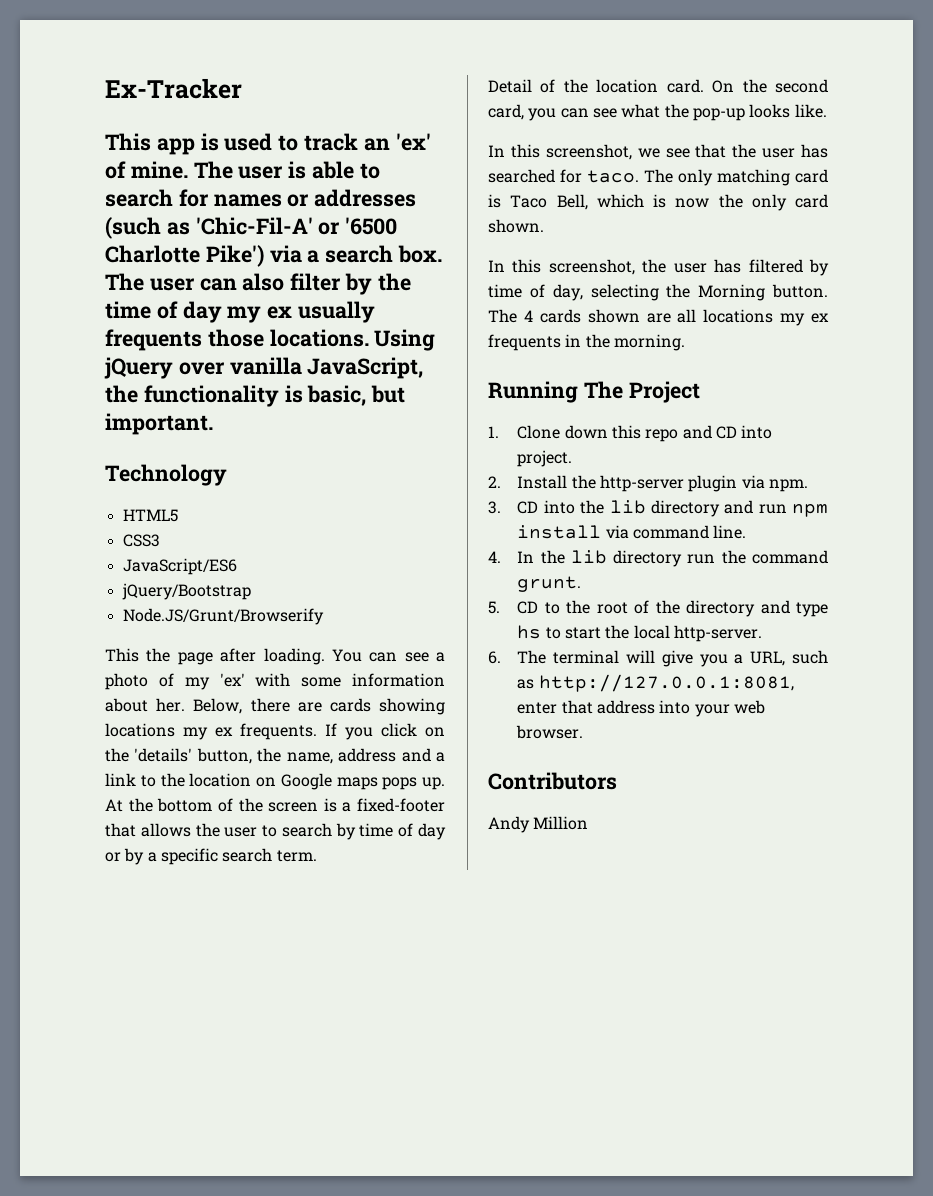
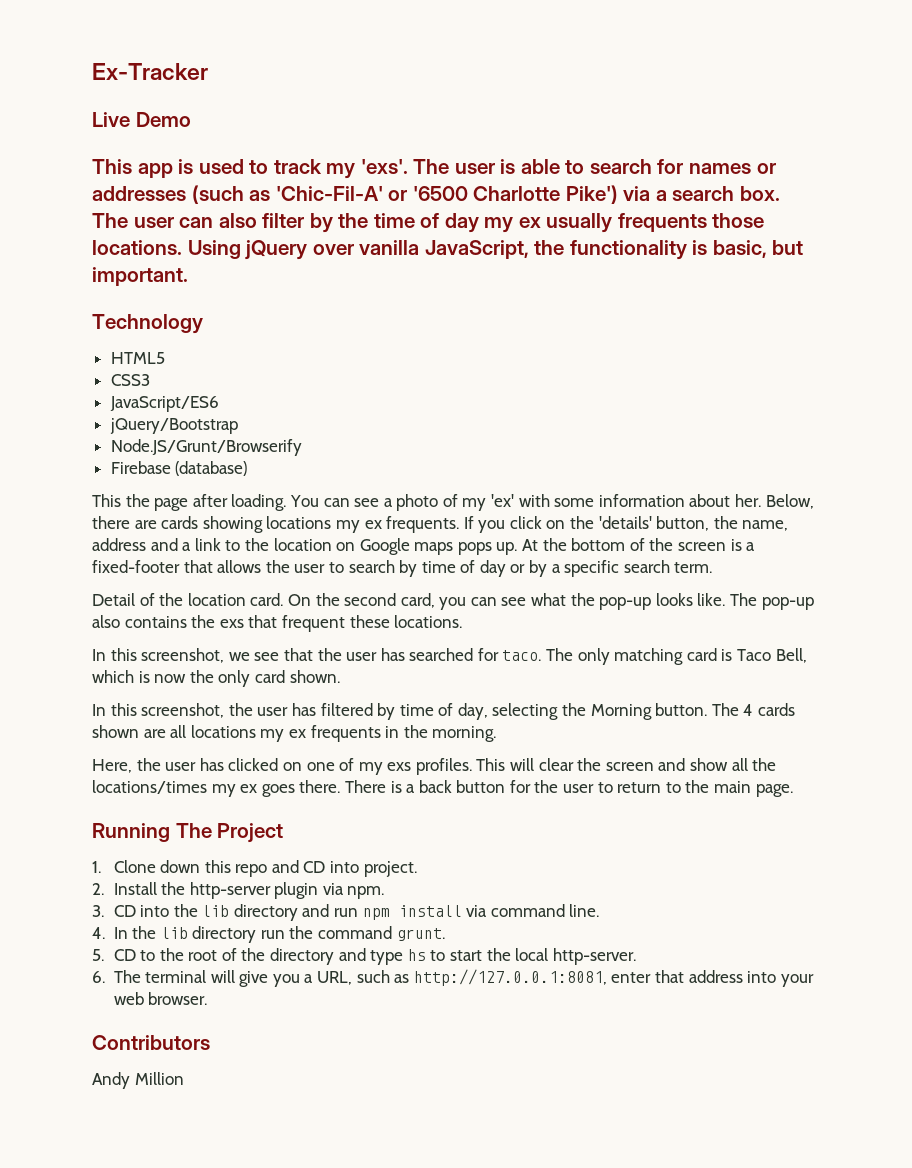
(242, 88) none -> [92,112,191,127] // Live Demo
[363,133,431,151] [105,161,188,179] an 'ex' of mine. -> [326,159,408,179] my 'exs'.
(324, 616) none -> [110,461,248,476] // Firebase (database)
(827, 111) none -> [730,593,814,610] [92,615,463,632] The pop-up also contains the exs that frequent these locations.
(685, 342) none -> [92,758,777,775] [92,780,793,797] // Here, the user has clicked on one of my exs profiles. This will clear the screen and show all the locations/times my ex goes there. There is a back button for the user to return to the main page.

